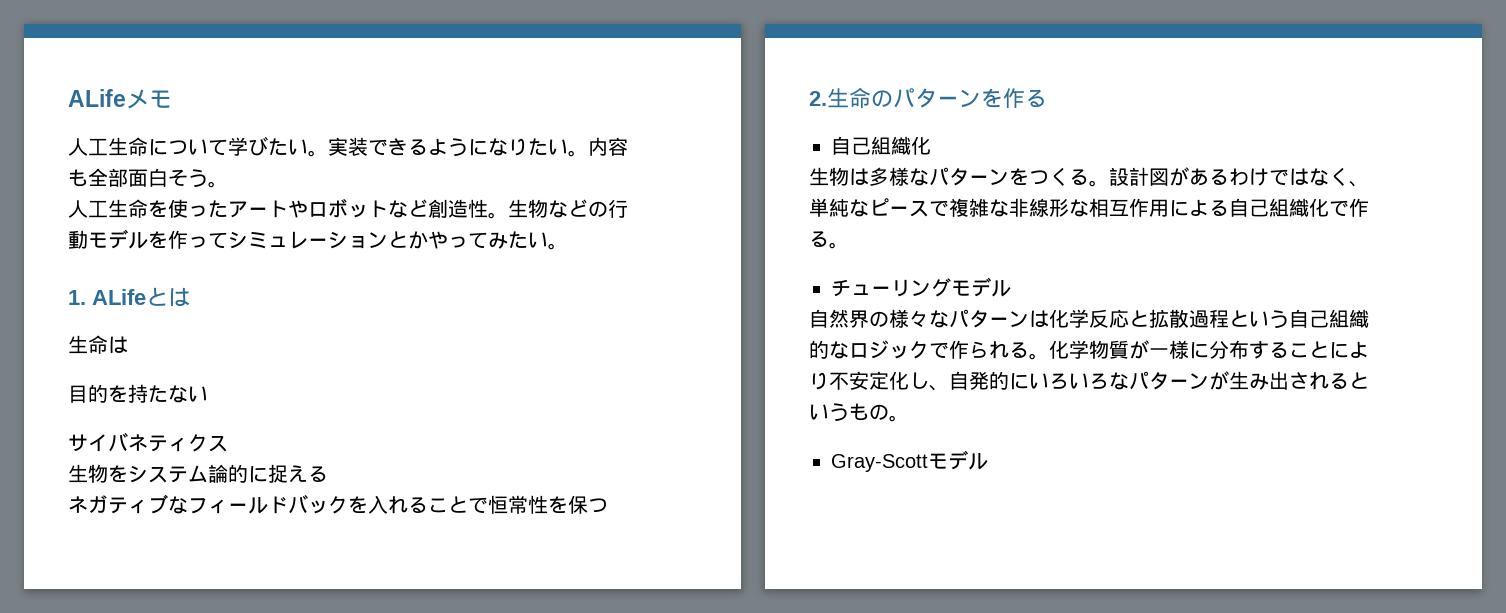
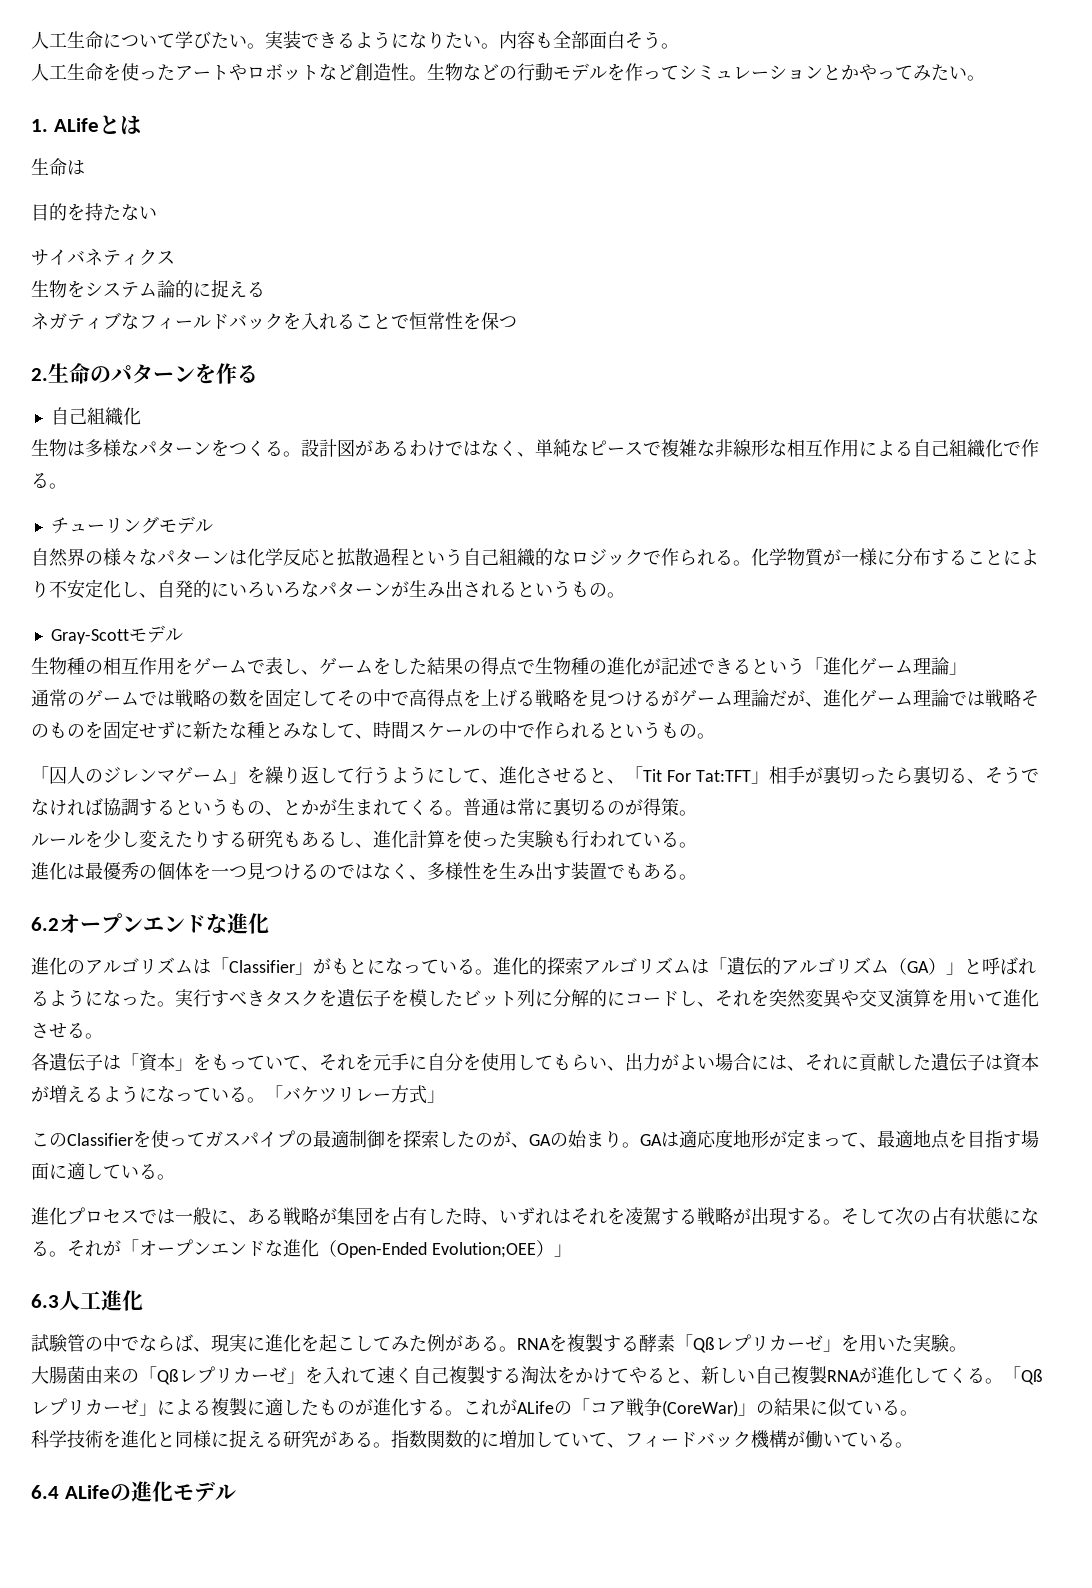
[68,89,172,109] ALifeメモ // -> (31, 40) none
(988, 461) none -> [31,657,967,676] [31,688,1039,708] [31,720,715,739] [31,766,1039,784] [31,798,697,816] [31,830,697,848] [31,862,697,880] [31,913,269,934] [31,956,1036,976] [31,988,1039,1008] [31,1023,103,1039] [31,1052,1039,1072] [31,1085,445,1104] [31,1129,1039,1149] [31,1162,175,1180] [31,1207,1039,1226] [31,1239,572,1258] [31,1290,143,1311] [31,1333,967,1353] [31,1365,1043,1385] [31,1397,918,1417] [31,1429,913,1449] [31,1481,236,1502] // 生物種の相互作用をゲームで表し、ゲームをした結果の得点で生物種の進化が記述できるという「進化ゲーム理論」 // 通常のゲームでは戦略の数を固定してその中で高得点を上げる戦略を見つけるがゲーム理論だが、進化ゲーム理論では戦略そのものを固定せずに新たな種とみなして、時間スケールの中で作られるというもの。 // 「囚人のジレンマゲーム」を繰り返して行うようにして、進化させると、「Tit For Tat:TFT」相手が裏切ったら裏切る、そうでなければ協調するというもの、とかが生まれてくる。普通は常に裏切るのが得策。 // ルールを少し変えたりする研究もあるし、進化計算を使った実験も行われている。 // 進化は最優秀の個体を一つ見つけるのではなく、多様性を生み出す装置でもある。 // 6.2オープンエンドな進化 // 進化のアルゴリズムは「Classifier」がもとになっている。進化的探索アルゴリズムは「遺伝的アルゴリズム（GA）」と呼ばれるようになった。実行すべきタスクを遺伝子を模したビット列に分解的にコードし、それを突然変異や交叉演算を用いて進化させる。 // 各遺伝子は「資本」をもっていて、それを元手に自分を使用してもらい、出力がよい場合には、それに貢献した遺伝子は資本が増えるようになっている。「バケツリレー方式」 // このClassifierを使ってガスパイプの最適制御を探索したのが、GAの始まり。GAは適応度地形が定まって、最適地点を目指す場面に適している。 // 進化プロセスでは一般に、ある戦略が集団を占有した時、いずれはそれを凌駕する戦略が出現する。そして次の占有状態になる。それが「オープンエンドな進化（Open-Ended Evolution;OEE）」 // 6.3人工進化 // 試験管の中でならば、現実に進化を起こしてみた例がある。RNAを複製する酵素「Qßレプリカーゼ」を用いた実験。 // 大腸菌由来の「Qßレプリカーゼ」を入れて速く自己複製する淘汰をかけてやると、新しい自己複製RNAが進化してくる。「Qßレプリカーゼ」による複製に適したものが進化する。これがALifeの「コア戦争(CoreWar)」の結果に似ている。 // 科学技術を進化と同様に捉える研究がある。指数関数的に増加していて、フィードバック機構が働いている。 // 6.4 ALifeの進化モデル

